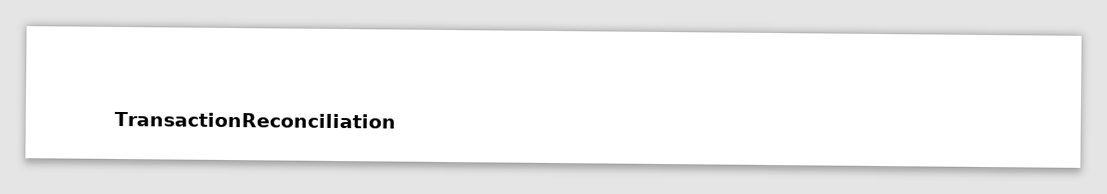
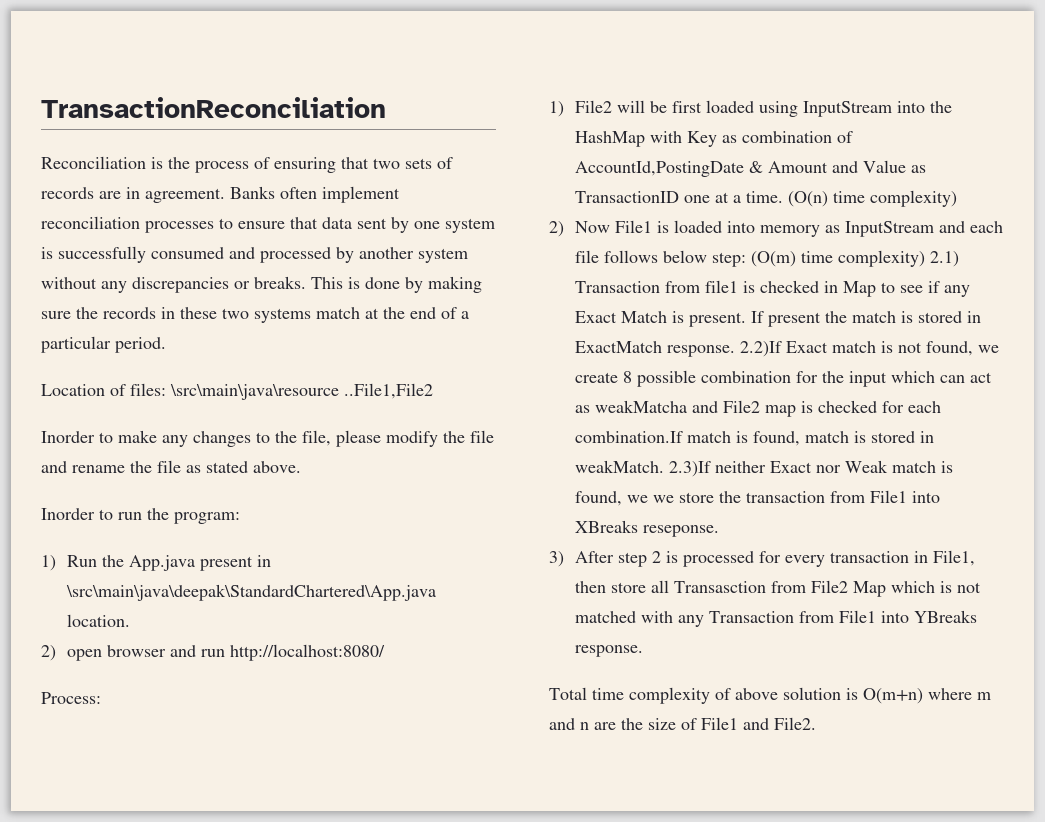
(396, 120) none -> [41,156,453,173] [41,186,400,203] [41,216,495,233] [41,246,468,263] [41,276,482,293] [41,307,469,323] [41,336,166,353] [41,383,433,400] [41,430,494,447] [41,460,301,473] [41,508,240,524] [41,555,271,571] [65,584,436,601] [66,614,130,627] [41,644,385,661] [41,692,101,704] [549,100,952,117] [574,131,853,147] [574,160,926,177] [574,190,957,207] [549,220,1003,237] [574,250,959,267] [574,280,970,297] [574,311,981,327] [574,341,999,357] [574,370,992,387] [574,400,941,417] [574,431,934,446] [574,460,953,477] [574,490,940,506] [574,520,719,537] [549,550,975,567] [574,580,981,597] [574,610,977,627] [574,645,643,657] [549,687,991,704] [549,717,816,730] // Reconciliation is the process of ensuring that two sets of records are in agreement. Banks often implement reconciliation processes to ensure that data sent by one system is successfully consumed and processed by another system without any discrepancies or breaks. This is done by making sure the records in these two systems match at the end of a particular period. // Location of files: \src\main\java\resource ..File1,File2 // Inorder to make any changes to the file, please modify the file and rename the file as stated above. // Inorder to run the program: // 1) Run the App.java present in \src\main\java\deepak\StandardChartered\App.java location. // 2) open browser and run http://localhost:8080/ // Process: // 1) File2 will be first loaded using InputStream into the HashMap with Key as combination of AccountId,PostingDate & Amount and Value as TransactionID one at a time. (O(n) time complexity) // 2) Now File1 is loaded into memory as InputStream and each file follows below step: (O(m) time complexity) 2.1) Transaction from file1 is checked in Map to see if any Exact Match is present. If present the match is stored in ExactMatch response. 2.2)If Exact match is not found, we create 8 possible combination for the input which can act as weakMatcha and File2 map is checked for each combination.If match is found, match is stored in weakMatch. 2.3)If neither Exact nor Weak match is found, we we store the transaction from File1 into XBreaks reseponse. // 3) After step 2 is processed for every transaction in File1, then store all Transasction from File2 Map which is not matched with any Transaction from File1 into YBreaks response. // Total time complexity of above solution is O(m+n) where m and n are the size of File1 and File2.

